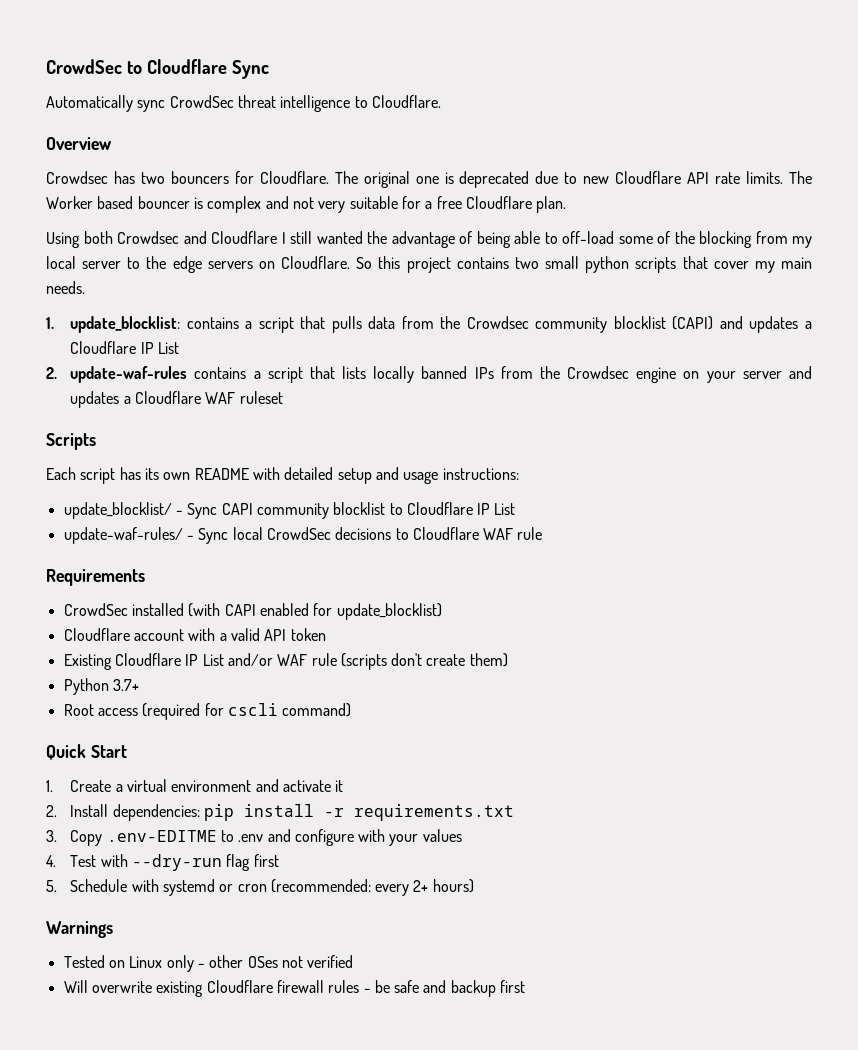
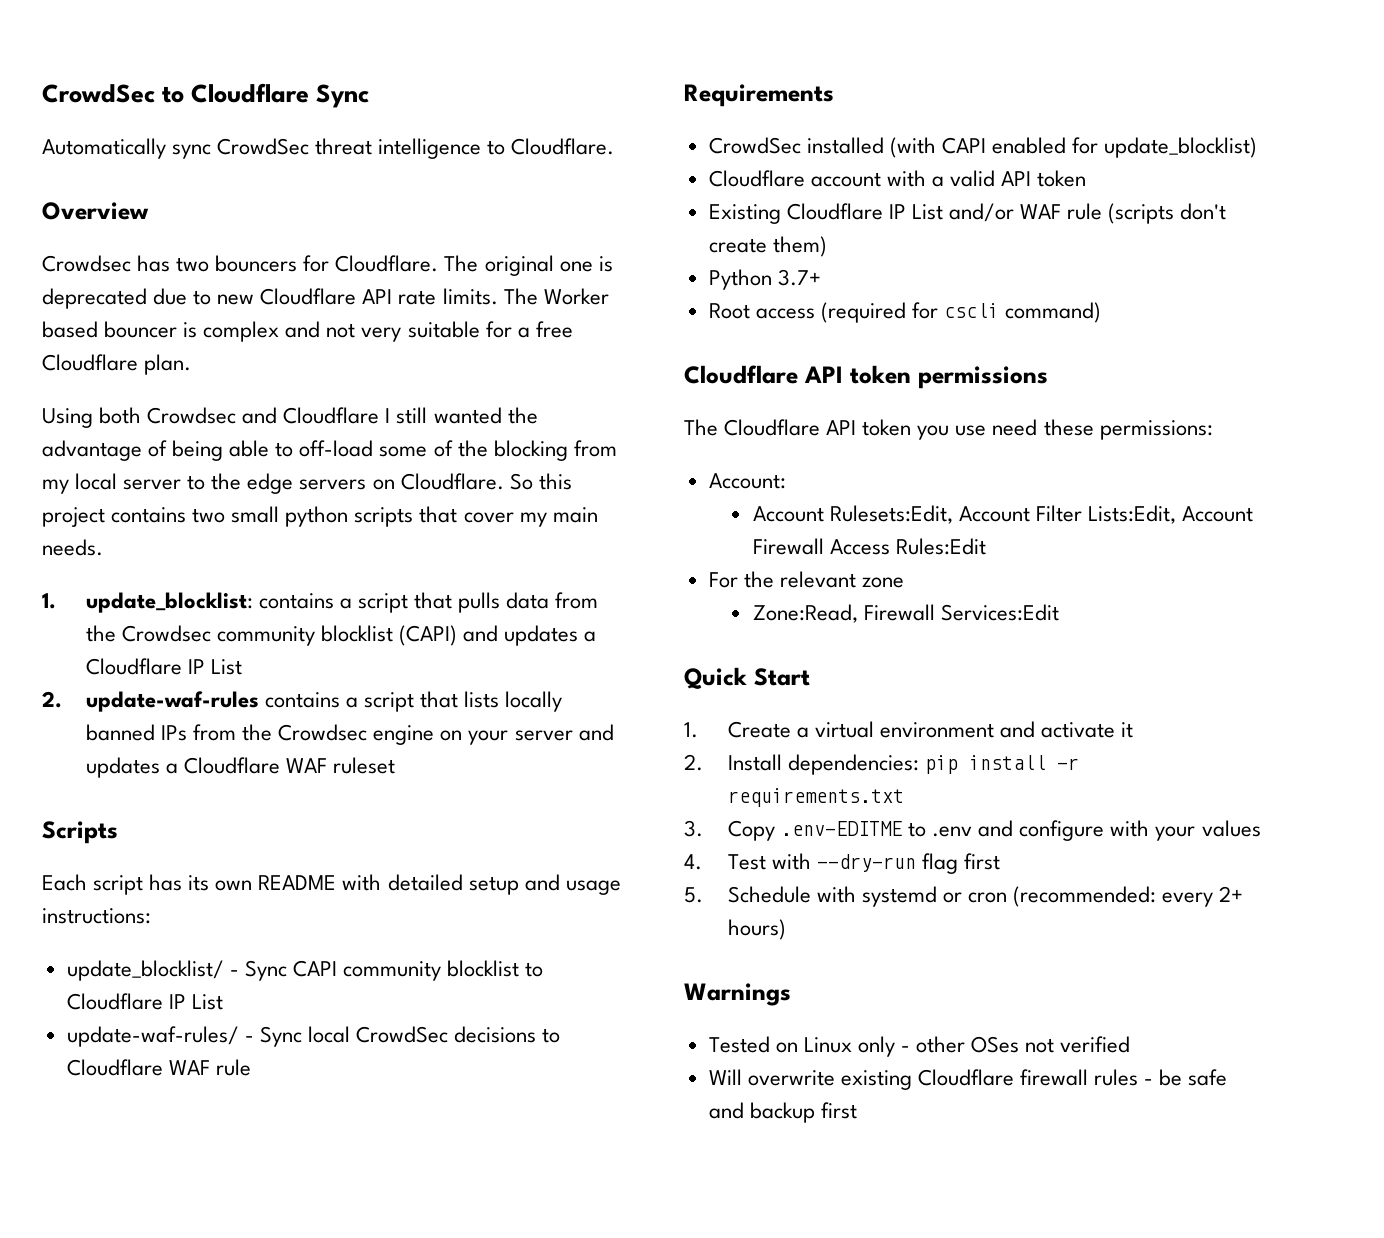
(352, 710) none -> [684,365,1048,389] [684,419,1213,440] [708,473,786,489] [752,505,1254,524] [752,538,986,555] [708,571,904,588] [752,604,1059,623] // Cloudflare API token permissions // The Cloudflare API token you use need these permissions: // Account: // Account Rulesets:Edit, Account Filter Lists:Edit, Account Firewall Access Rules:Edit // For the relevant zone // Zone:Read, Firewall Services:Edit

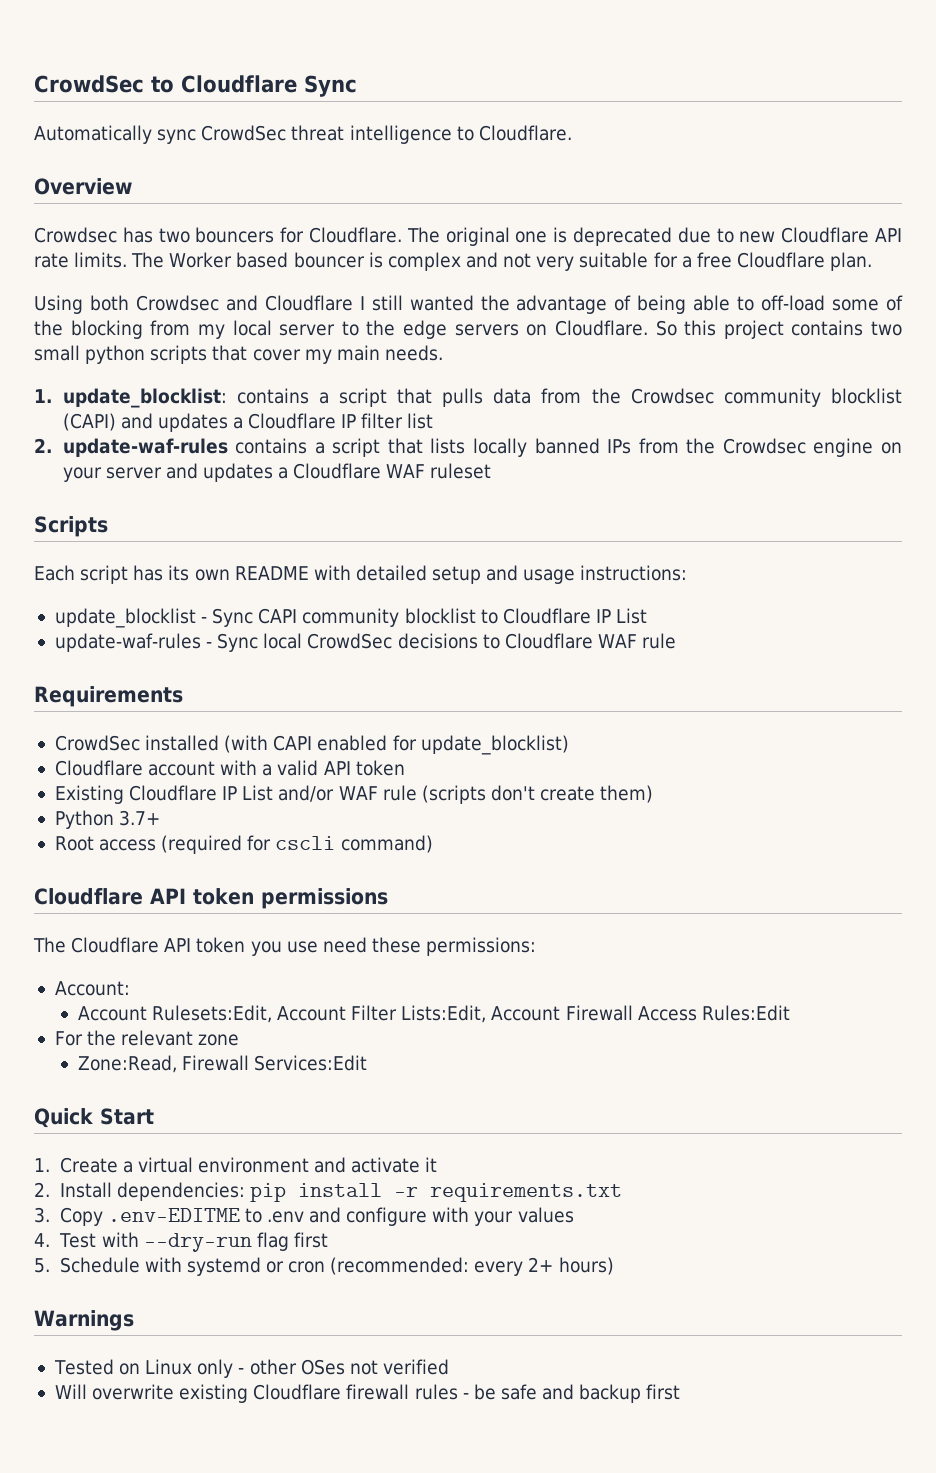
[211,659,243,675] List -> [361,413,434,429] filter list
[66,960,224,981] update_blocklist/ -> [54,608,196,628] update_blocklist
[66,1026,239,1047] update-waf-rules/ -> [54,633,201,652] update-waf-rules

